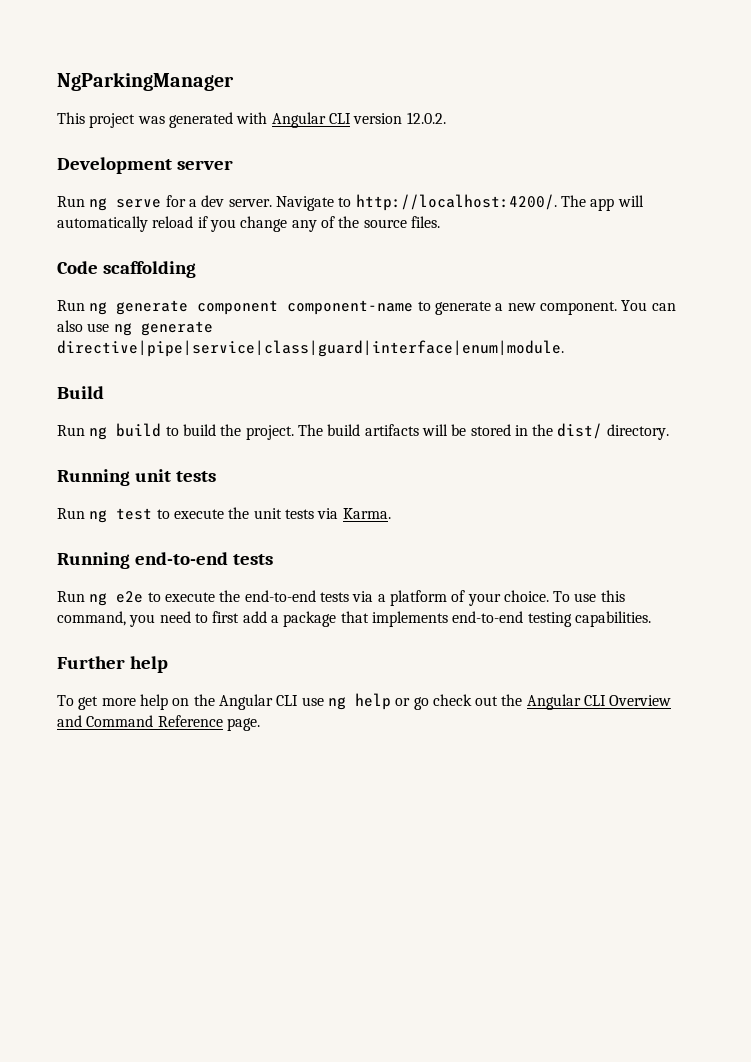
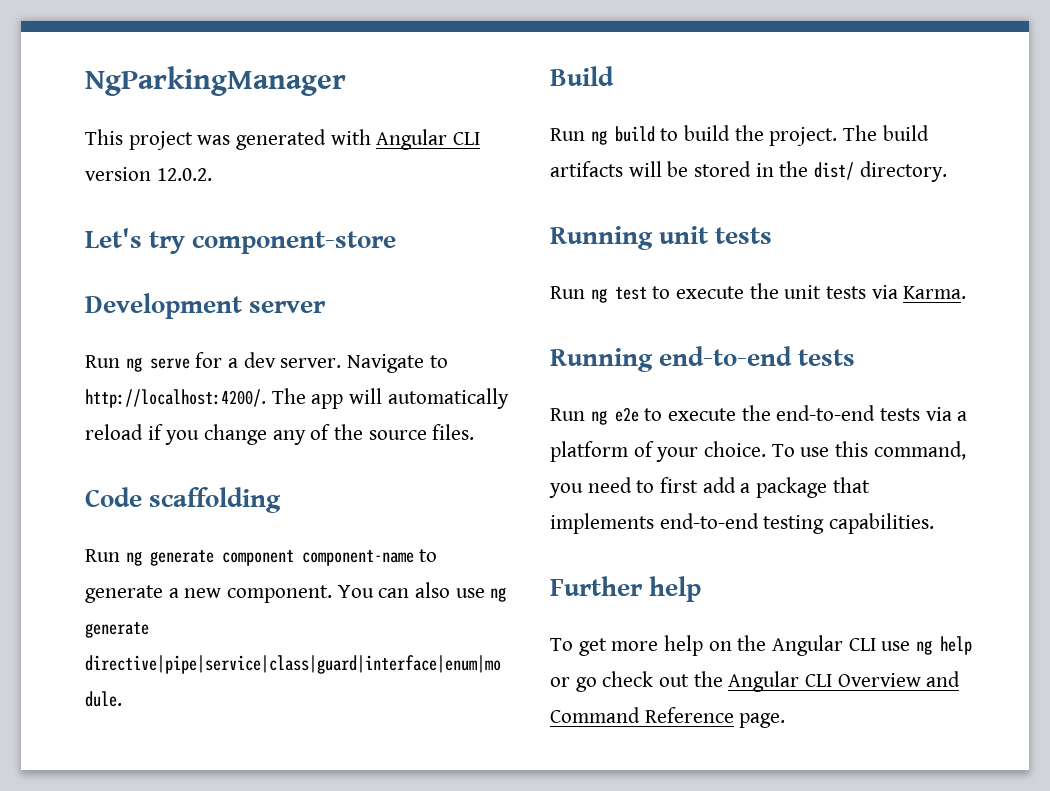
(446, 118) none -> [85,228,397,254] // Let's try component-store

